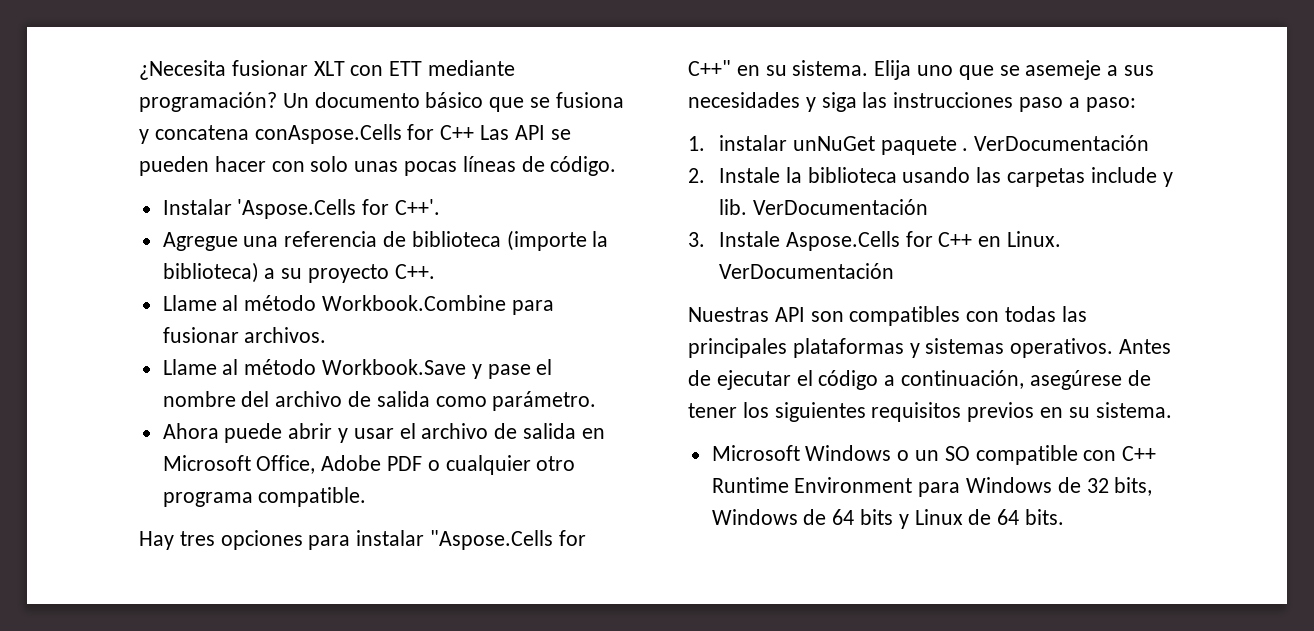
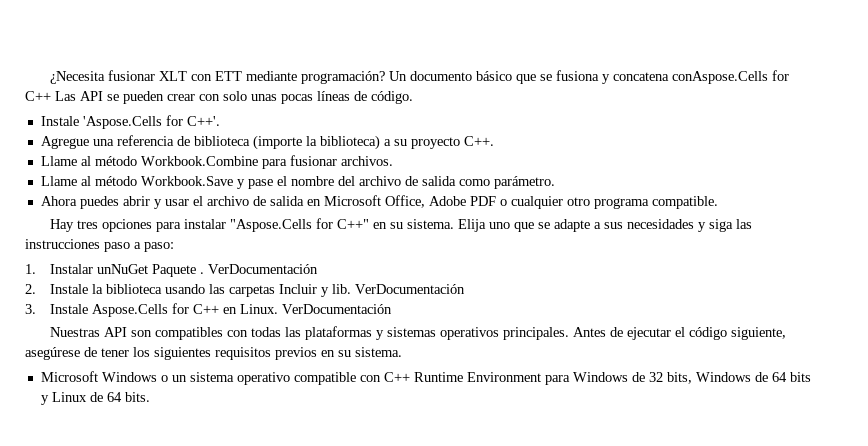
[214,156,266,172] hacer -> [167,94,195,101] crear
[162,199,232,215] Instalar -> [40,116,79,126] Instale
[224,423,283,443] puede -> [79,196,119,209] puedes
[1025,60,1102,80] asemeje -> [554,219,591,232] adapte
[718,135,957,155] instalar unNuGet paquete -> [50,264,197,277] Instalar unNuGet Paquete
[1090,167,1157,183] include -> [279,284,318,294] Incluir
[688,338,787,358] principales -> (302, 332) none
[1010,338,1114,358] operativos. -> [440,327,570,340] operativos principales.
[884,370,1025,389] a continuación, -> [731,327,787,340] siguiente,
[944,446,970,461] SO -> [189,372,290,385] sistema operativo

